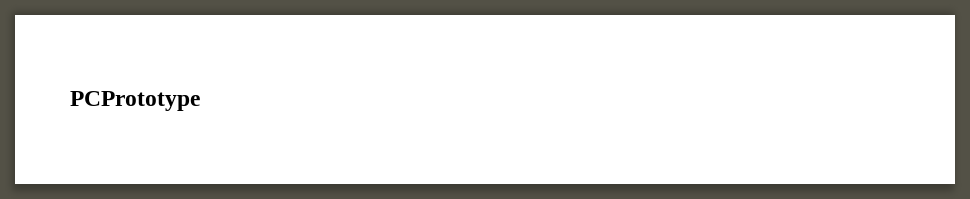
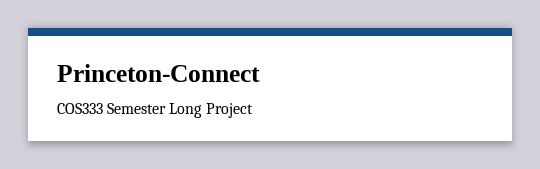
[70,91,200,111] PCPrototype -> [57,64,260,82] [57,103,253,118] Princeton-Connect // COS333 Semester Long Project

